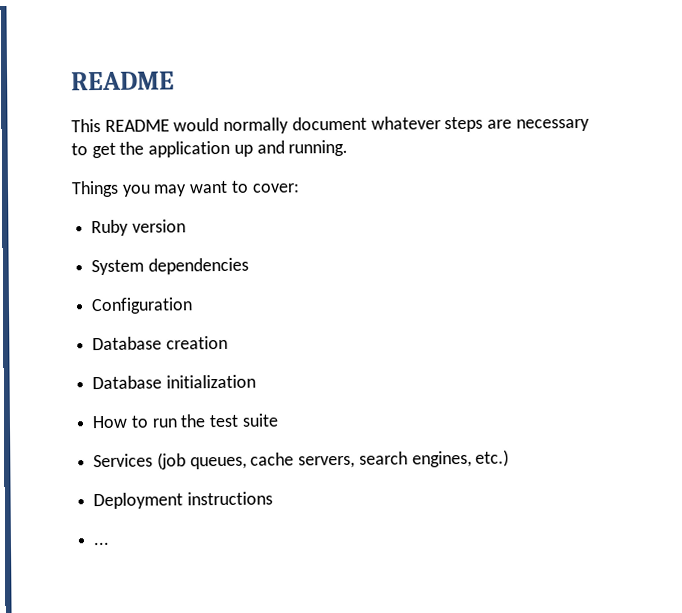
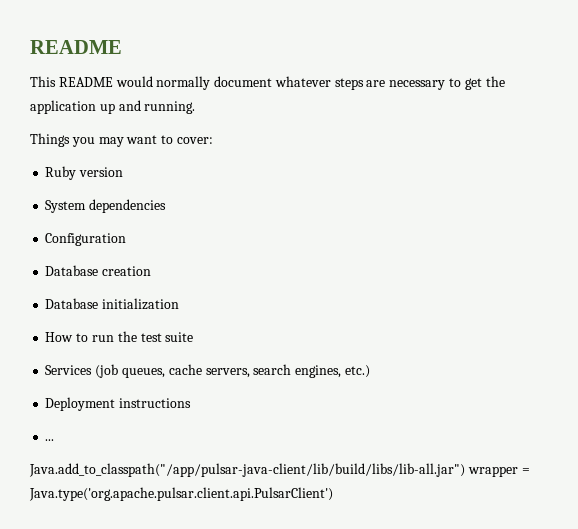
(110, 543) none -> [29,463,530,477] [29,487,333,501] // Java.add_to_classpath("/app/pulsar-java-client/lib/build/libs/lib-all.jar") wrapper = Java.type('org.apache.pulsar.client.api.PulsarClient')

